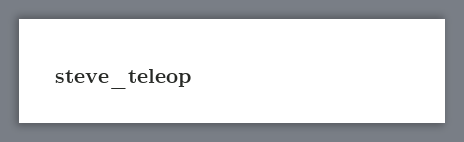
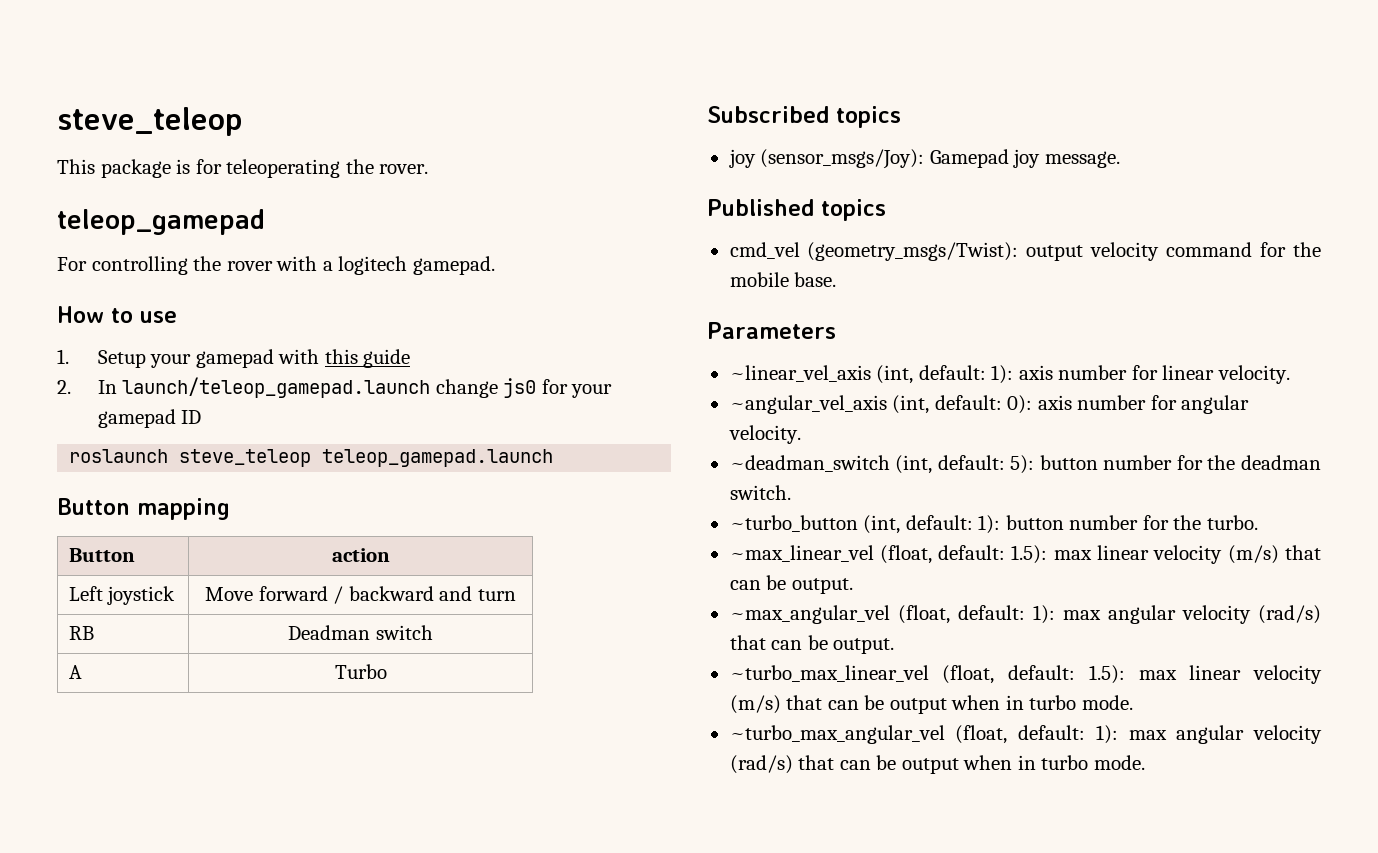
[55,69,191,89] steve_teleop -> [57,107,242,136] [57,159,429,178] [57,209,265,235] [57,256,495,275] [57,306,177,323] [57,349,411,368] [57,377,613,398] [97,409,202,428] [69,449,554,467] [57,498,230,520] [68,548,135,562] [331,548,390,562] [68,586,176,605] [205,586,516,604] [68,626,94,640] [288,625,433,640] [68,665,82,679] [334,664,387,679] [707,106,901,128] [728,149,1120,169] [707,199,886,221] [729,242,1321,261] [729,272,837,287] [707,322,836,339] [729,365,1290,384] [729,395,1250,414] [728,425,801,444] [729,455,1321,474] [729,485,791,500] [729,515,1258,534] [729,545,1321,564] [729,575,853,594] [729,605,1321,624] [729,635,895,654] [729,665,1322,684] [729,695,1133,714] [729,725,1322,744] [729,755,1145,774] steve_teleop // This package is for teleoperating the rover. // teleop_gamepad // For controlling the rover with a logitech gamepad. // How to use // 1. Setup your gamepad with this guide // 2. In launch/teleop_gamepad.launch change js0 for your gamepad ID // roslaunch steve_teleop teleop_gamepad.launch // Button mapping // Button | action // Left joystick | Move forward / backward and turn // RB | Deadman switch // A | Turbo // Subscribed topics // joy (sensor_msgs/Joy): Gamepad joy message. // Published topics // cmd_vel (geometry_msgs/Twist): output velocity command for the mobile base. // Parameters // ~linear_vel_axis (int, default: 1): axis number for linear velocity. // ~angular_vel_axis (int, default: 0): axis number for angular velocity. // ~deadman_switch (int, default: 5): button number for the deadman switch. // ~turbo_button (int, default: 1): button number for the turbo. // ~max_linear_vel (float, default: 1.5): max linear velocity (m/s) that can be output. // ~max_angular_vel (float, default: 1): max angular velocity (rad/s) that can be output. // ~turbo_max_linear_vel (float, default: 1.5): max linear velocity (m/s) that can be output when in turbo mode. // ~turbo_max_angular_vel (float, default: 1): max angular velocity (rad/s) that can be output when in turbo mode.

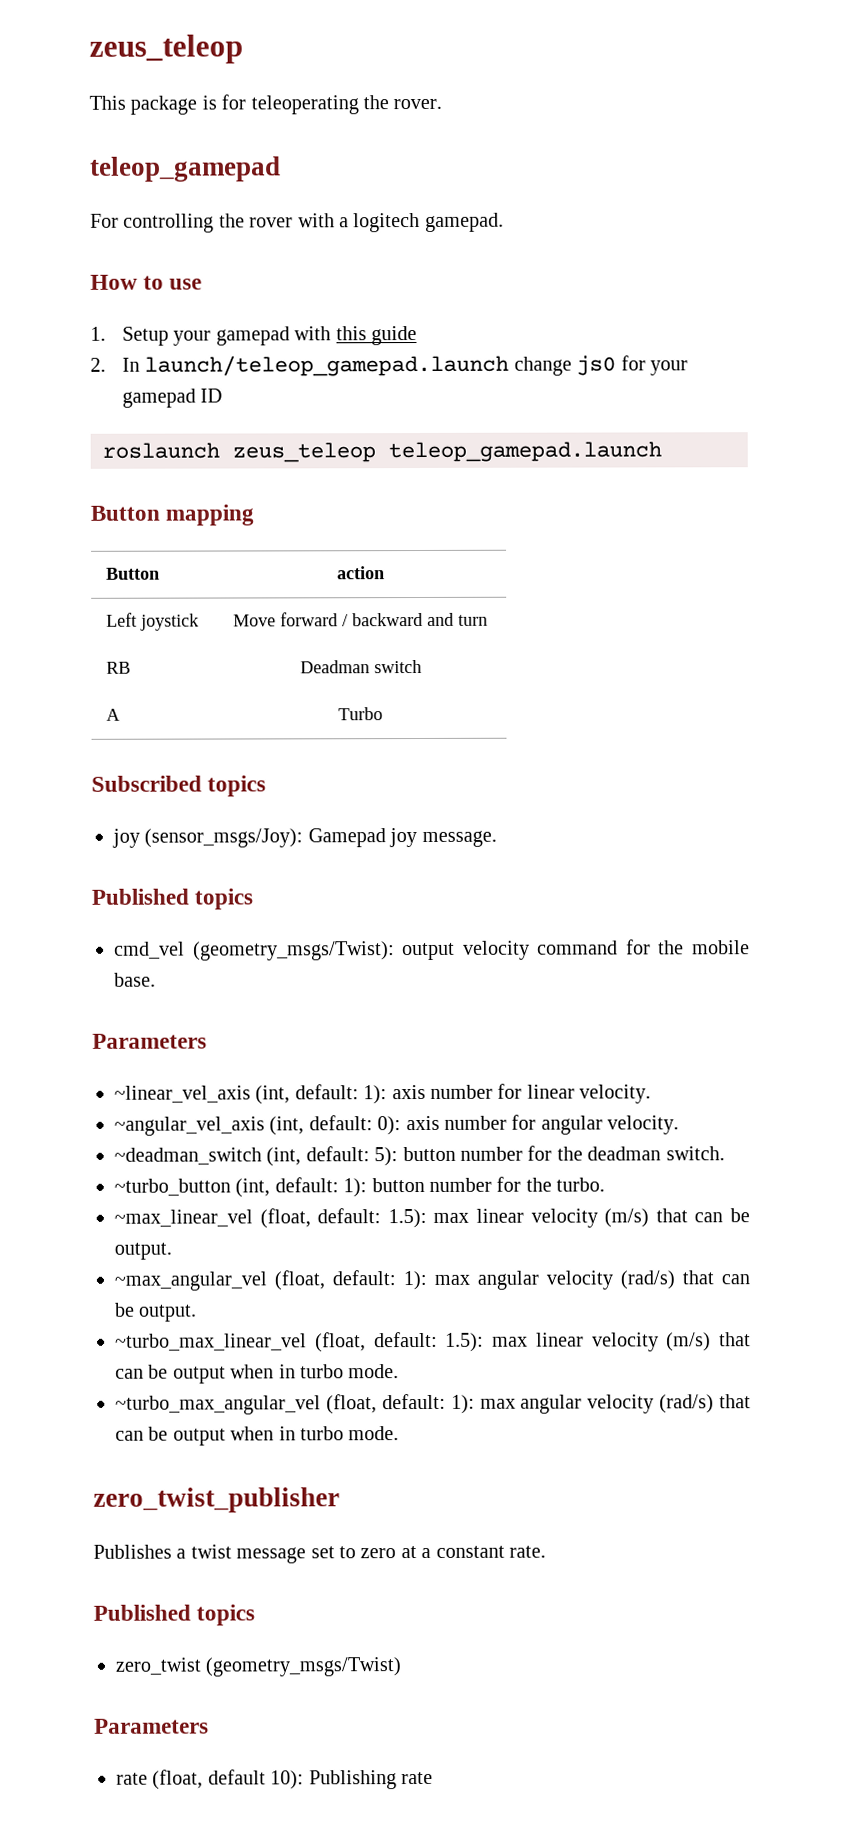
[57,107,242,136] steve_teleop -> [89,34,243,64] zeus_teleop
[179,449,312,467] steve_teleop -> [232,442,376,463] zeus_teleop
(1145, 762) none -> [93,1487,340,1513] [93,1544,546,1564] [93,1604,256,1626] [115,1657,402,1677] [94,1718,209,1734] [116,1769,433,1790] // zero_twist_publisher // Publishes a twist message set to zero at a constant rate. // Published topics // zero_twist (geometry_msgs/Twist) // Parameters // rate (float, default 10): Publishing rate

